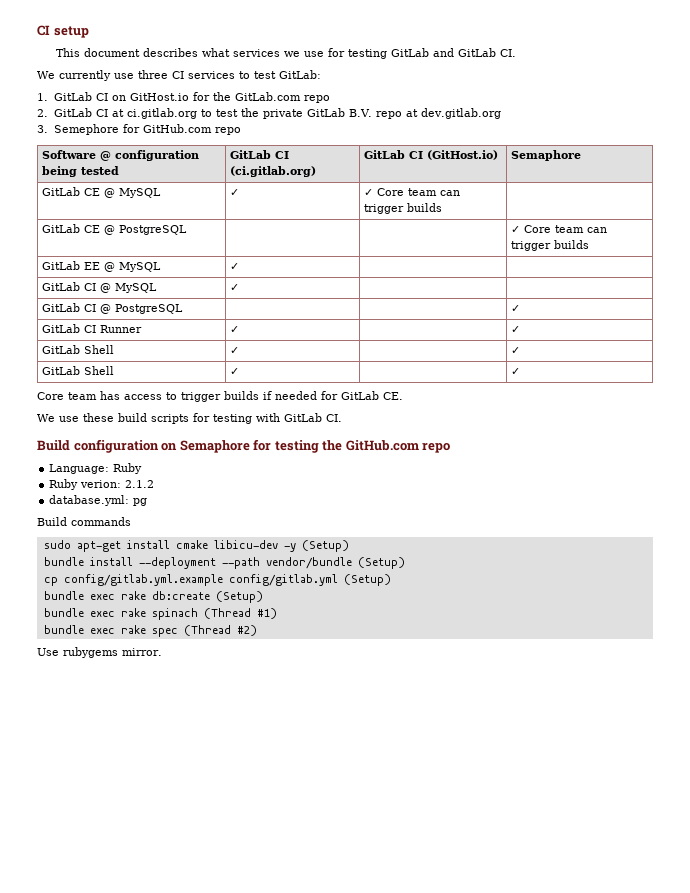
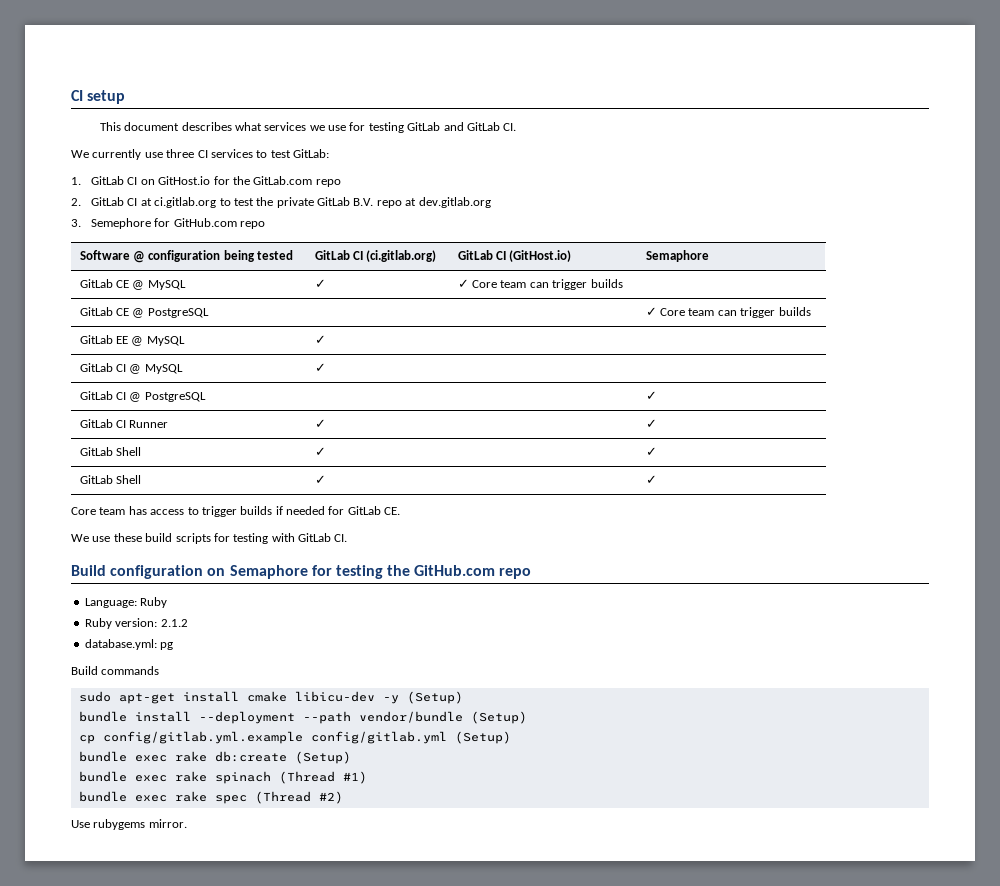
[80,480,122,488] verion: -> [115,618,158,627] version:

